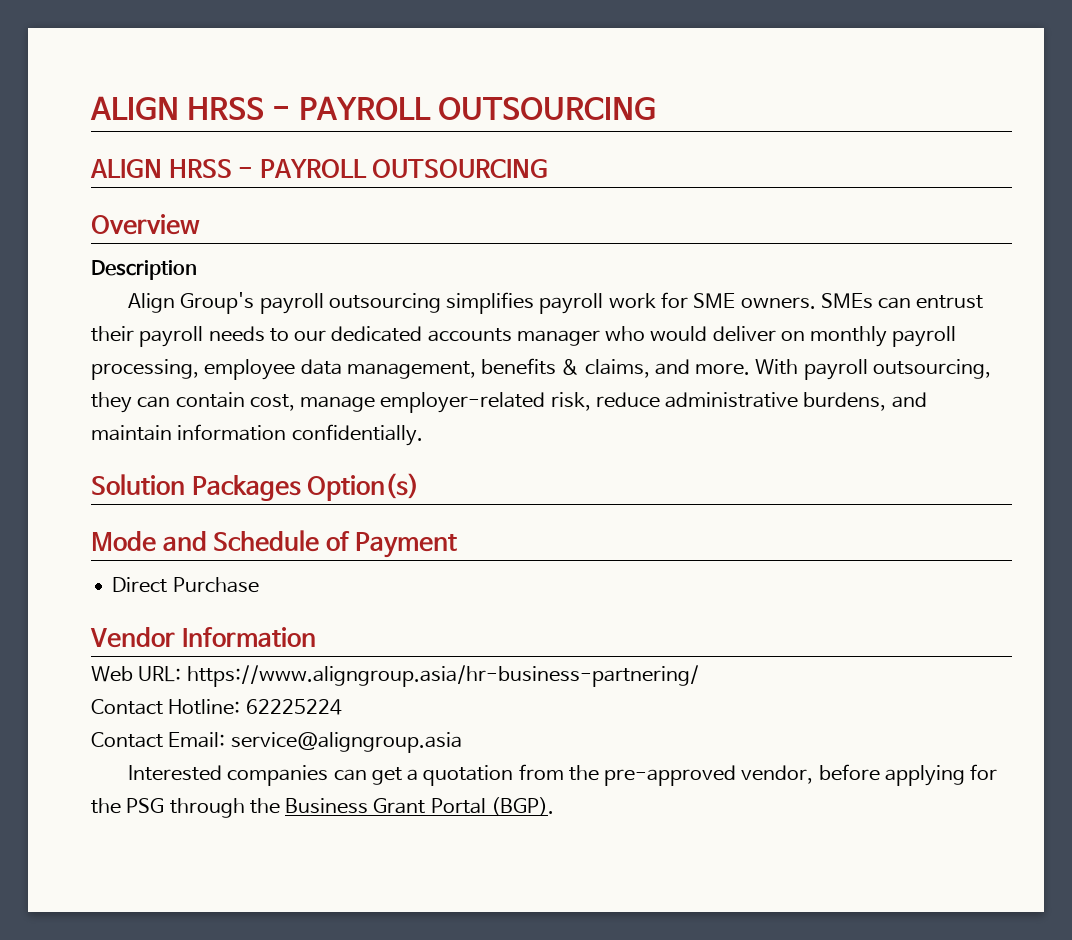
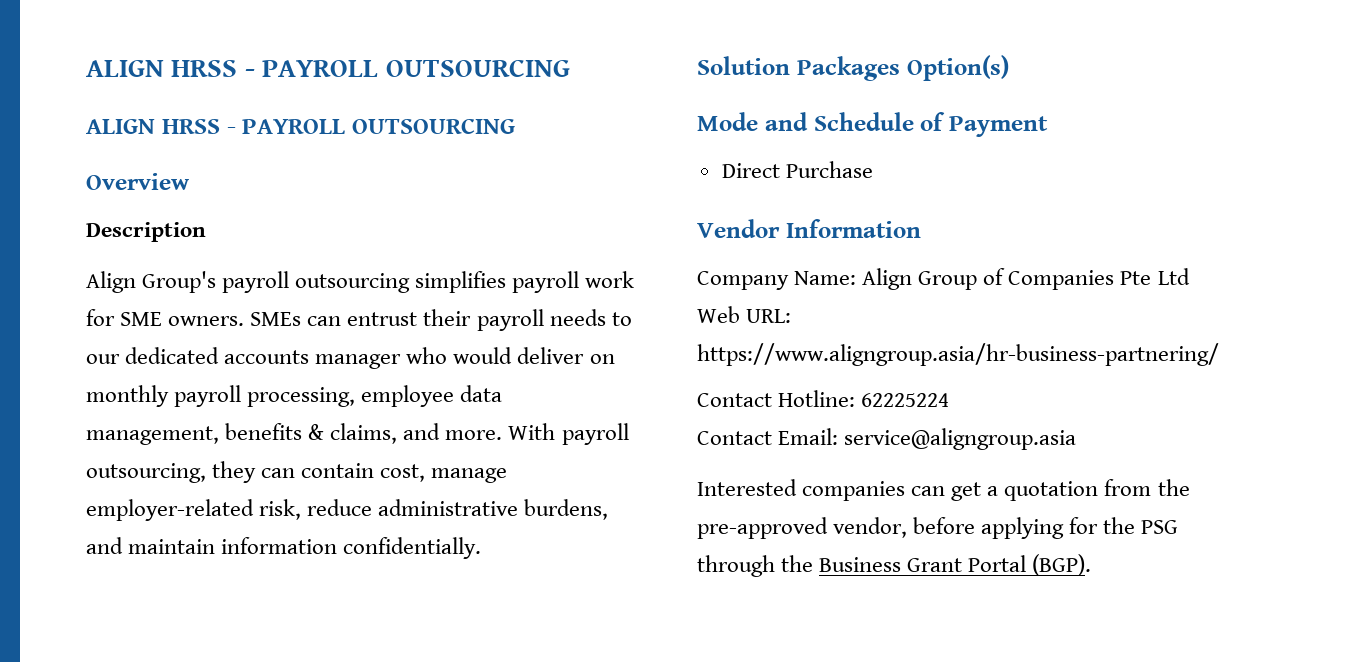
(316, 637) none -> [697,268,1190,290] // Company Name: Align Group of Companies Pte Ltd

